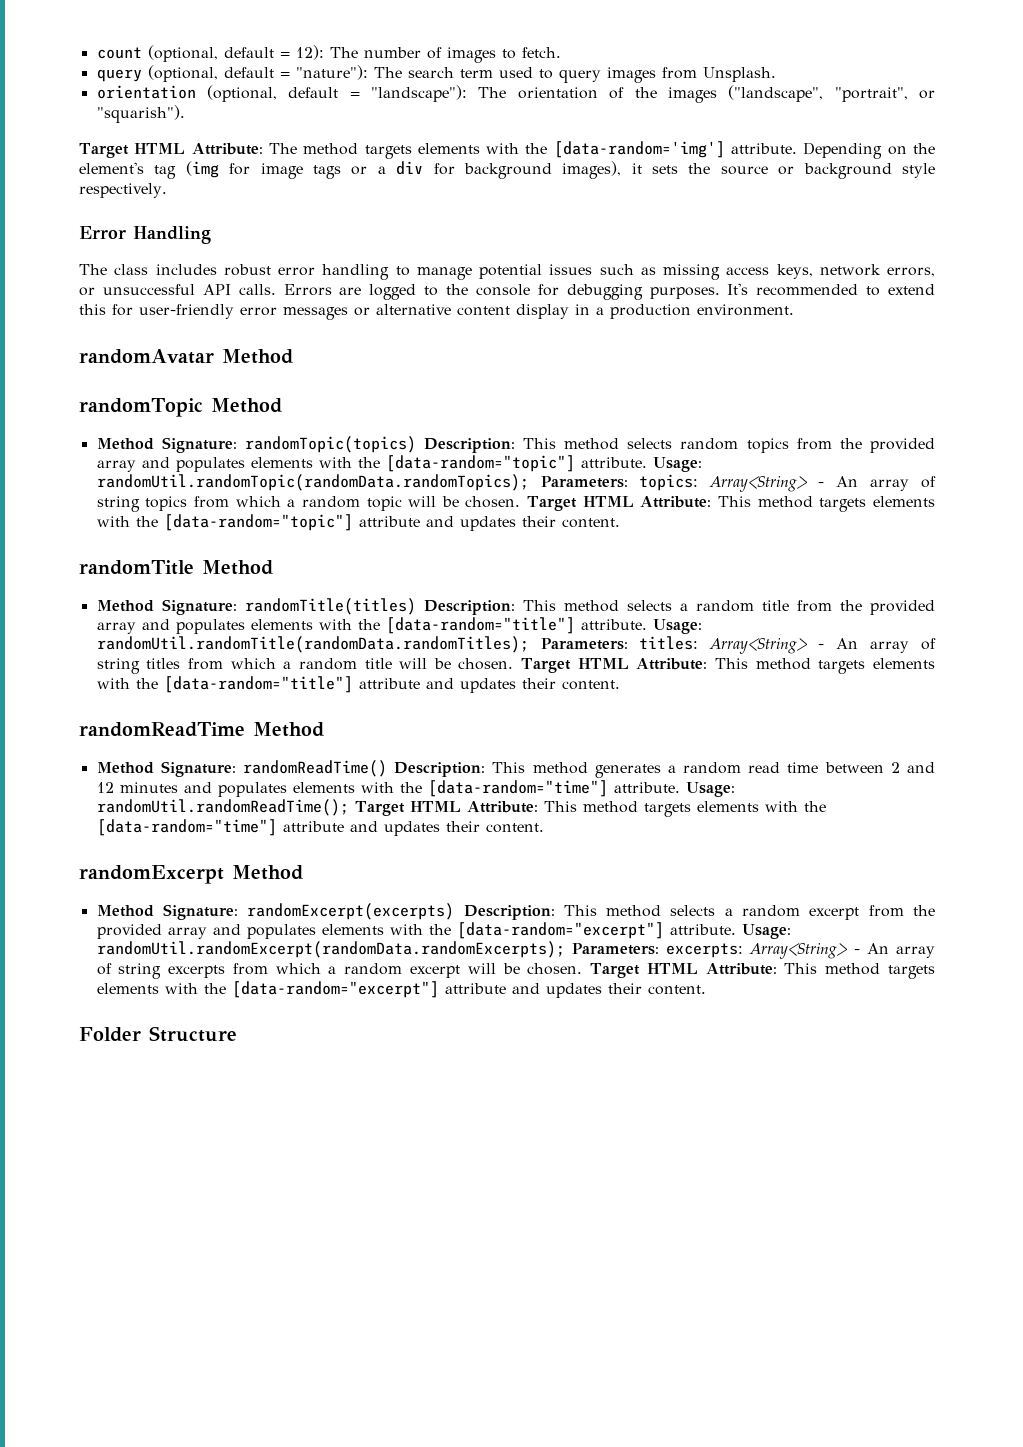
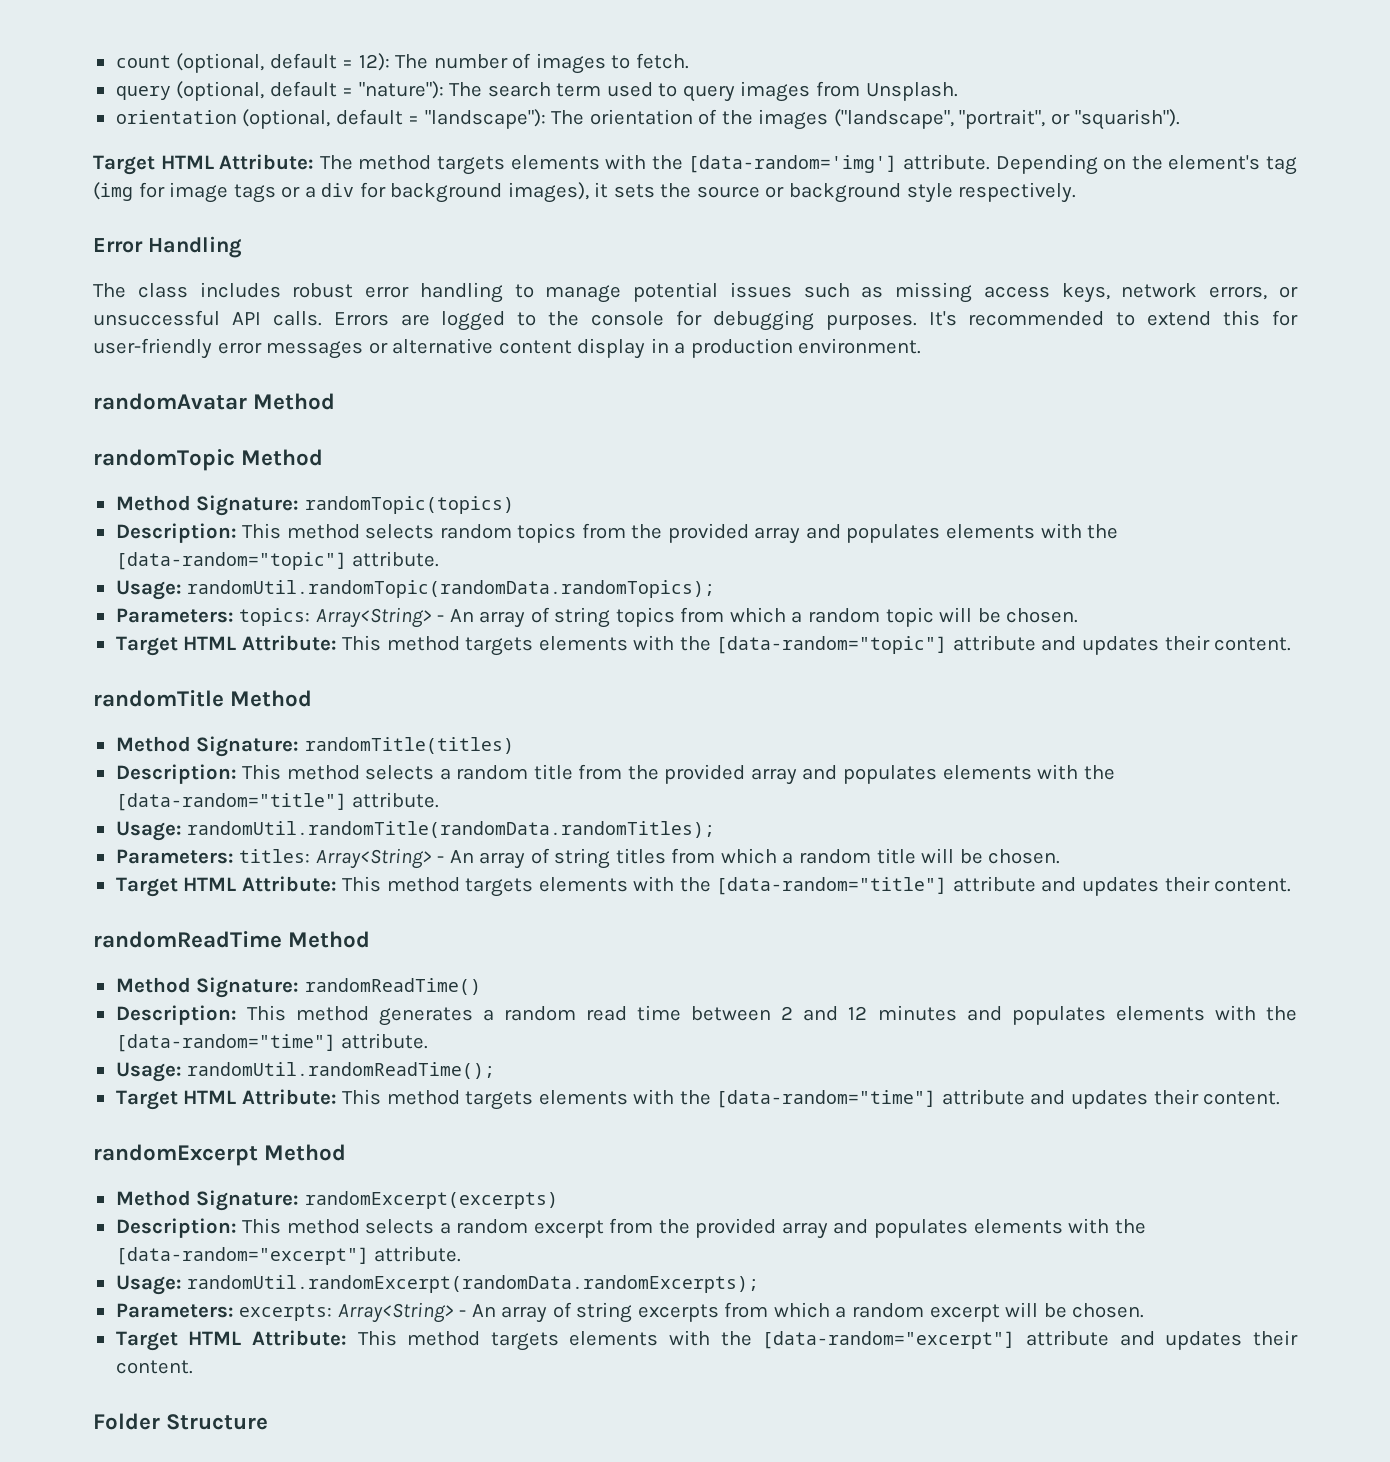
(416, 444) none -> (514, 505) //
(647, 462) none -> (440, 559) //
(529, 482) none -> (716, 589) //
(521, 502) none -> (1079, 615) //
(416, 606) none -> (514, 745) //
(647, 624) none -> (440, 800) //
(529, 644) none -> (716, 829) //
(514, 664) none -> (1061, 856) //
(387, 768) none -> (481, 986) //
(680, 787) none -> (429, 1041) //
(349, 807) none -> (496, 1070) //
(455, 911) none -> (558, 1200) //
(736, 929) none -> (462, 1254) //
(565, 949) none -> (760, 1284) //
(583, 969) none -> (1145, 1310) //

